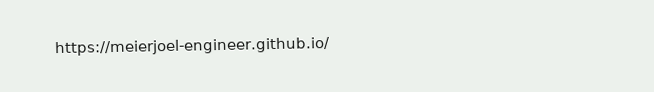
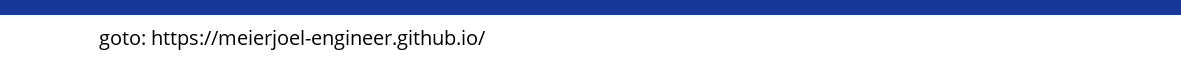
(54, 46) none -> [99,32,146,50] goto:

